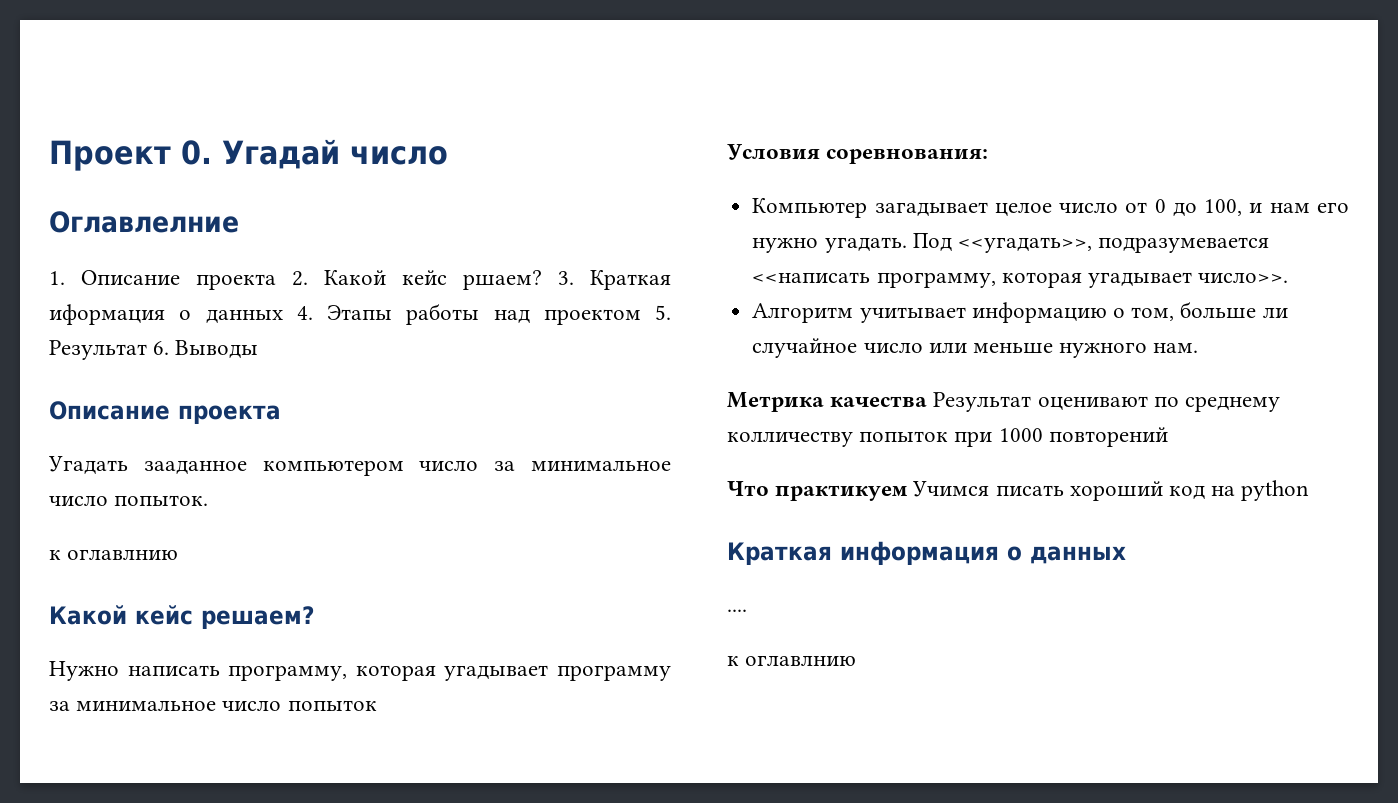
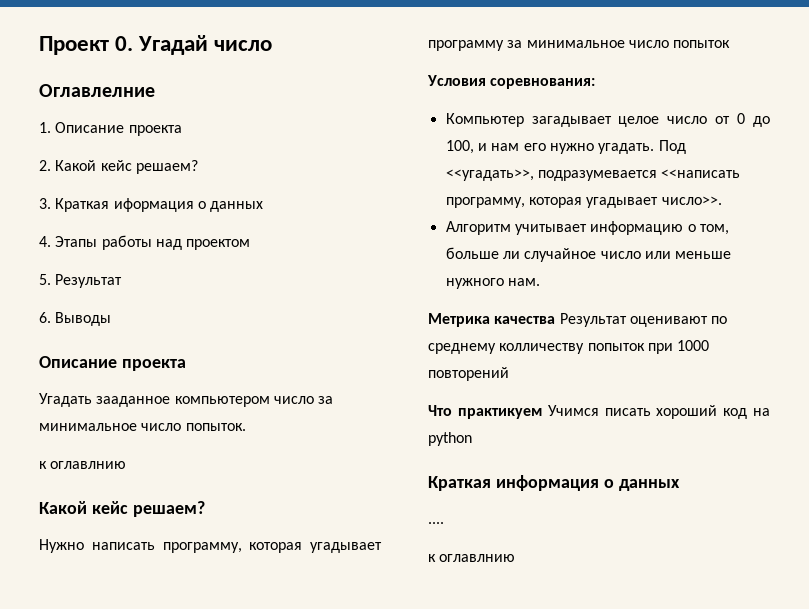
(276, 282) none -> (182, 130) //
[463,270,542,290] ршаем? -> [135,160,198,174] решаем? //
(283, 316) none -> (264, 206) //
(641, 317) none -> (251, 244) //
(147, 350) none -> (123, 281) //

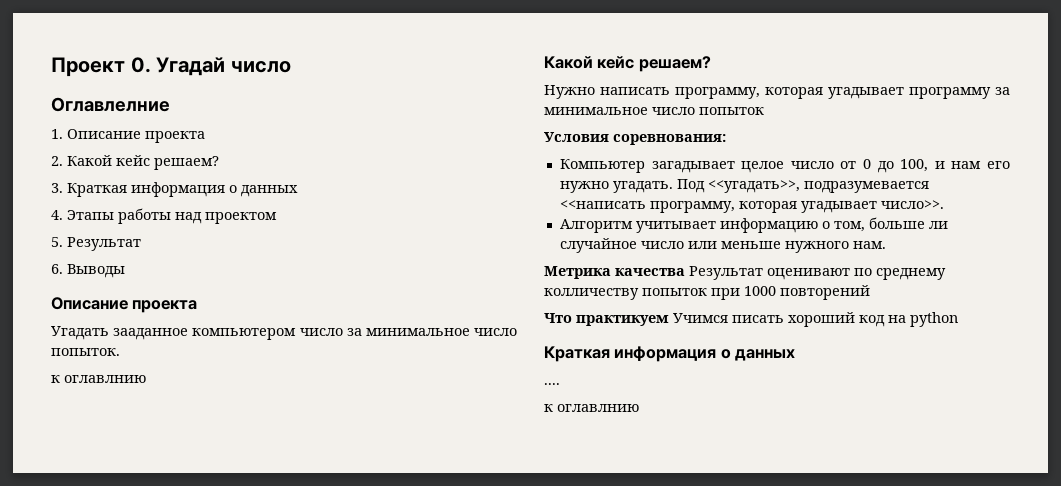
[113,198,194,212] иформация -> [131,182,225,197] информация

